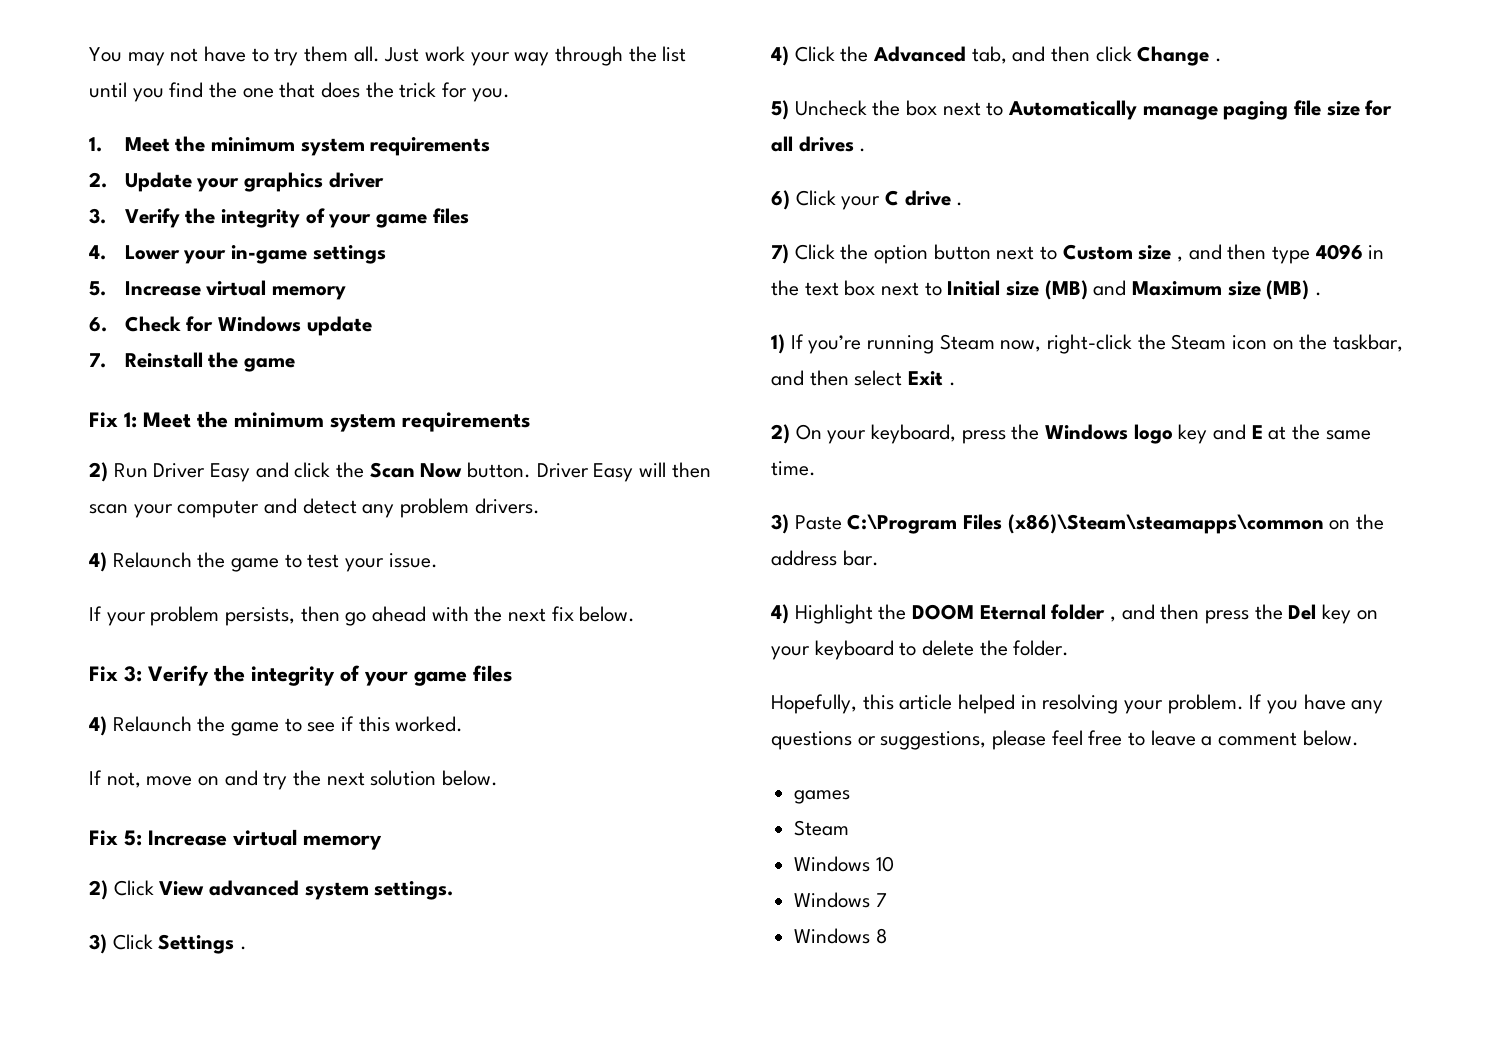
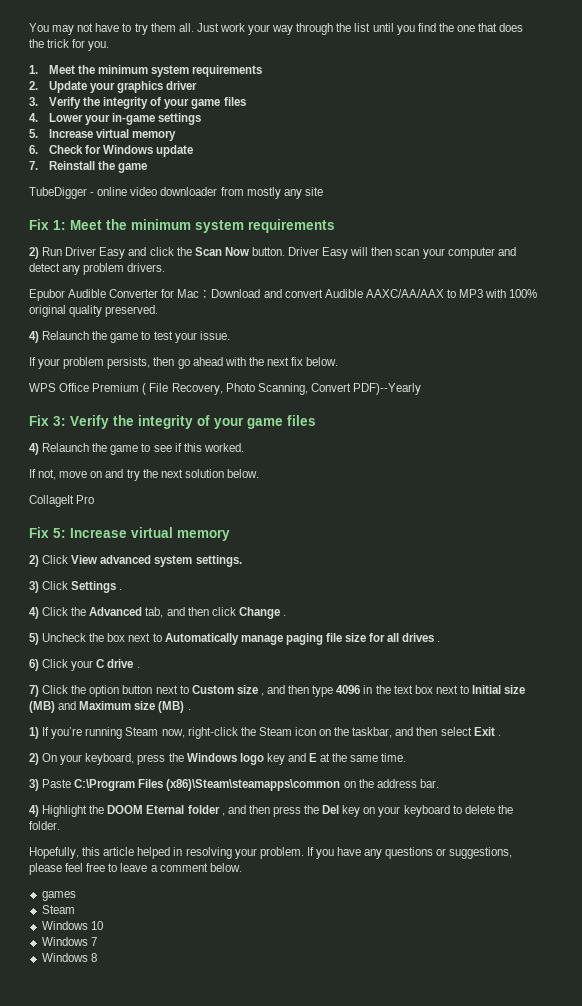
(296, 365) none -> [29,187,323,199] // TubeDigger - online video downloader from mostly any site
(540, 506) none -> [29,289,538,301] [29,305,159,317] // Epubor Audible Converter for Mac：Download and convert Audible AAXC/AA/AAX to MP3 with 100% original quality preserved.
(636, 614) none -> [29,383,421,395] // WPS Office Premium ( File Recovery, Photo Scanning, Convert PDF)--Yearly
(499, 778) none -> [29,495,95,507] // CollageIt Pro

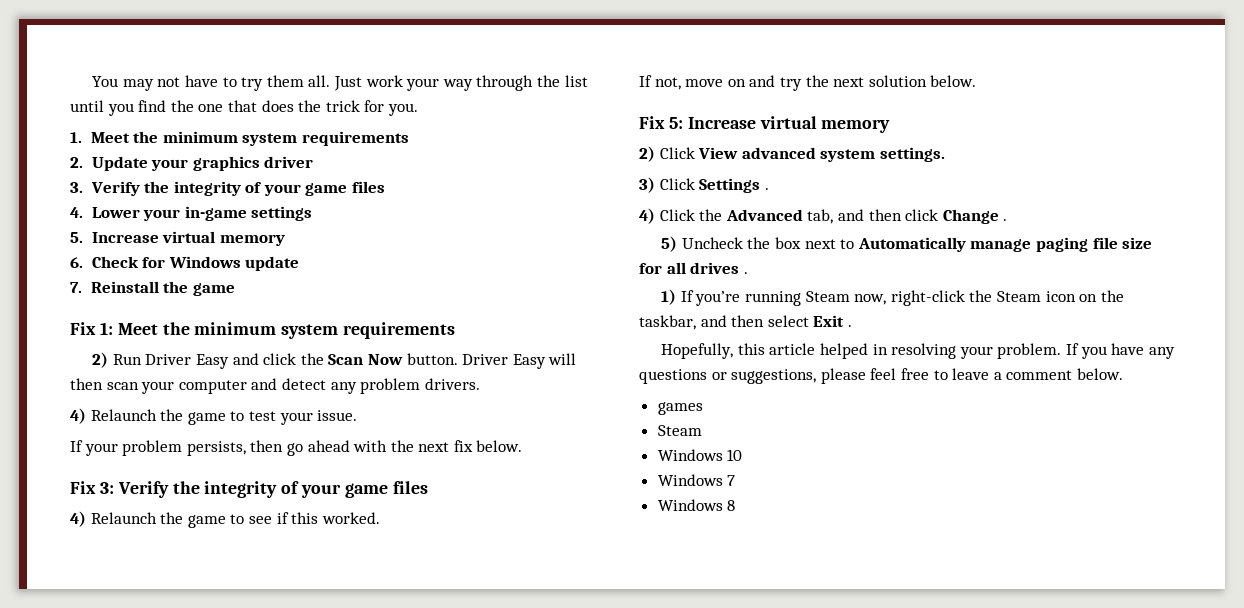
[29,187,323,199] // TubeDigger - online video downloader from mostly any site -> (235, 289) none
[29,289,538,301] [29,305,159,317] // Epubor Audible Converter for Mac：Download and convert Audible AAXC/AA/AAX to MP3 with 100% original quality preserved. -> (480, 384) none
[29,383,421,395] // WPS Office Premium ( File Recovery, Photo Scanning, Convert PDF)--Yearly -> (523, 446) none
[29,495,95,507] // CollageIt Pro -> (977, 81) none
[29,659,140,671] [29,685,526,697] [29,701,191,713] // 6) Click your C drive . // 7) Click the option button next to Custom size , and then type 4096 in the text box next to Initial size (MB) and Maximum size (MB) . -> (748, 273) none
[29,753,407,765] [29,779,439,791] [29,805,513,817] [29,821,60,830] // 2) On your keyboard, press the Windows logo key and E at the same time. // 3) Paste C:\Program Files (x86)\Steam\steamapps\common on the address bar. // 4) Highlight the DOOM Eternal folder , and then press the Del key on your keyboard to delete the folder. -> (852, 326) none

